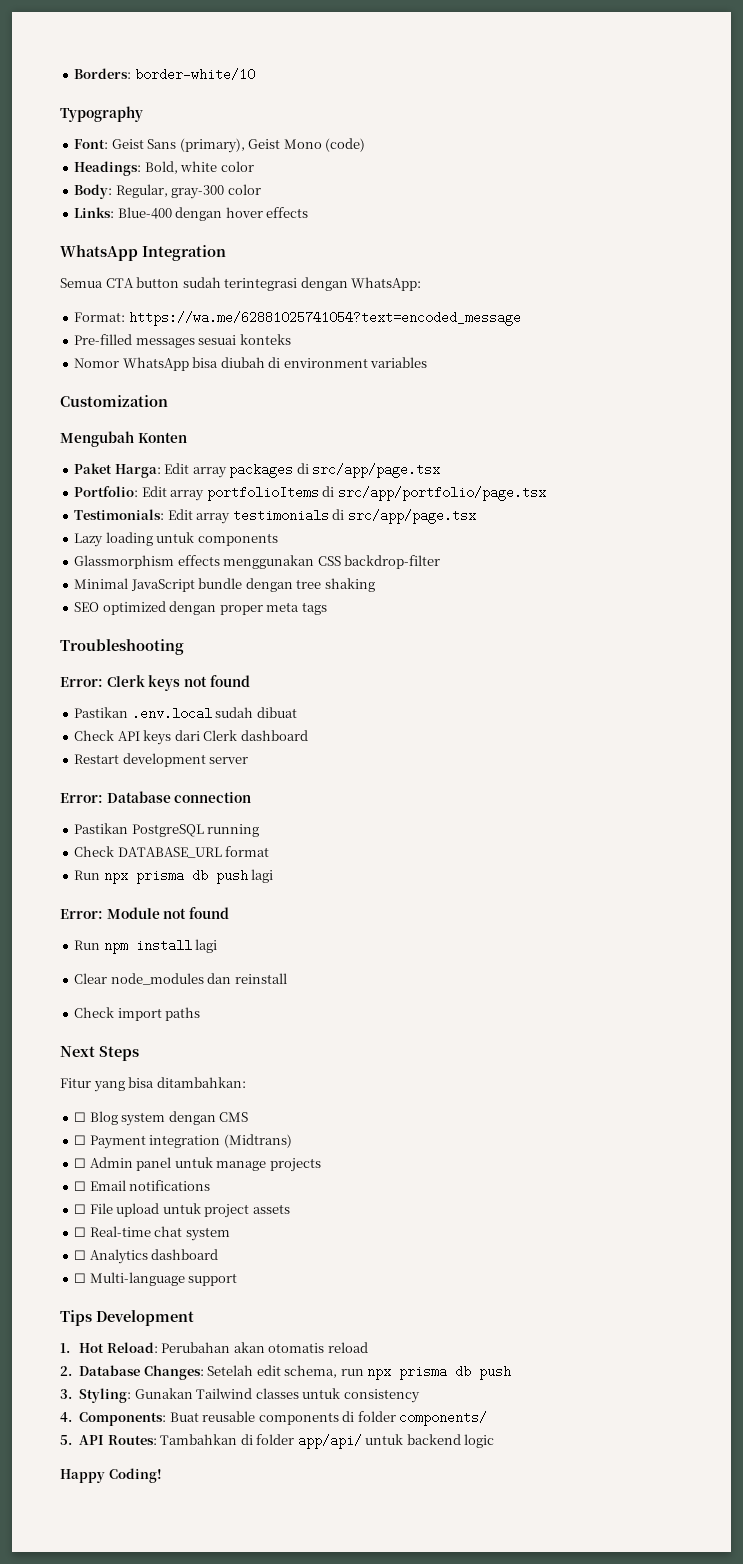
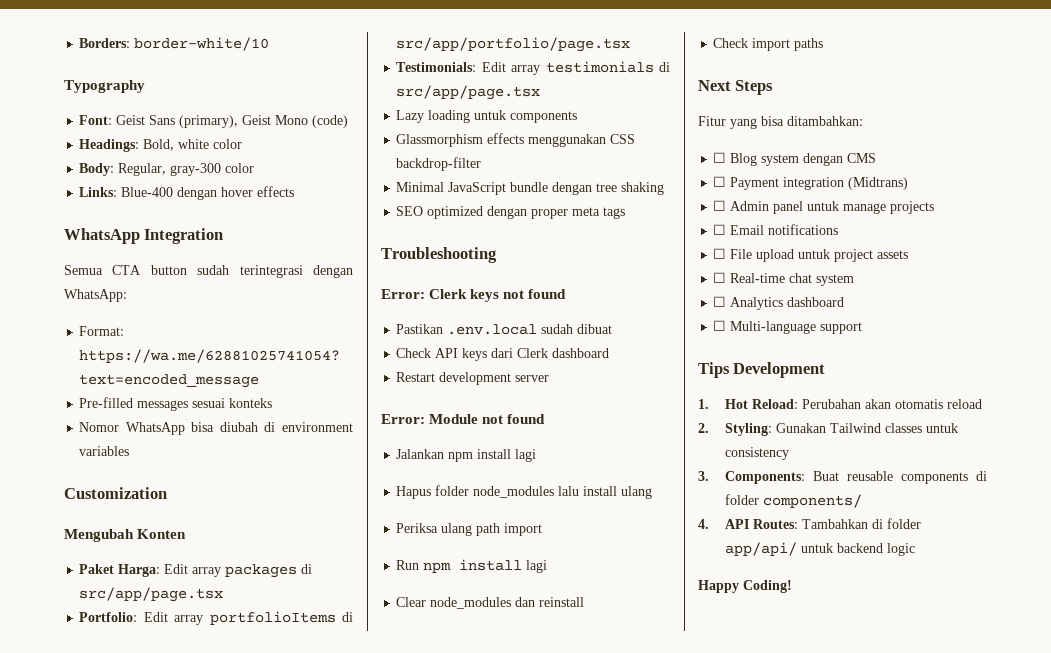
[106,791,252,803] [74,823,260,837] [74,846,270,858] [74,869,274,884] [60,907,229,919] Database connection // Pastikan PostgreSQL running // Check DATABASE_URL format // Run npx prisma db push lagi // Error: Module not found -> [429,414,546,424] [396,449,537,462] [396,485,653,499] [396,523,543,536] Module not found // Jalankan npm install lagi // Hapus folder node_modules lalu install ulang // Periksa ulang path import
[79,1365,512,1380] [60,1389,72,1399] Database Changes: Setelah edit schema, run npx prisma db push // 3. -> (709, 428) none
[60,1412,72,1422] 4. -> [698,471,709,481] 3.
[60,1435,72,1445] 5. -> [698,519,709,529] 4.

